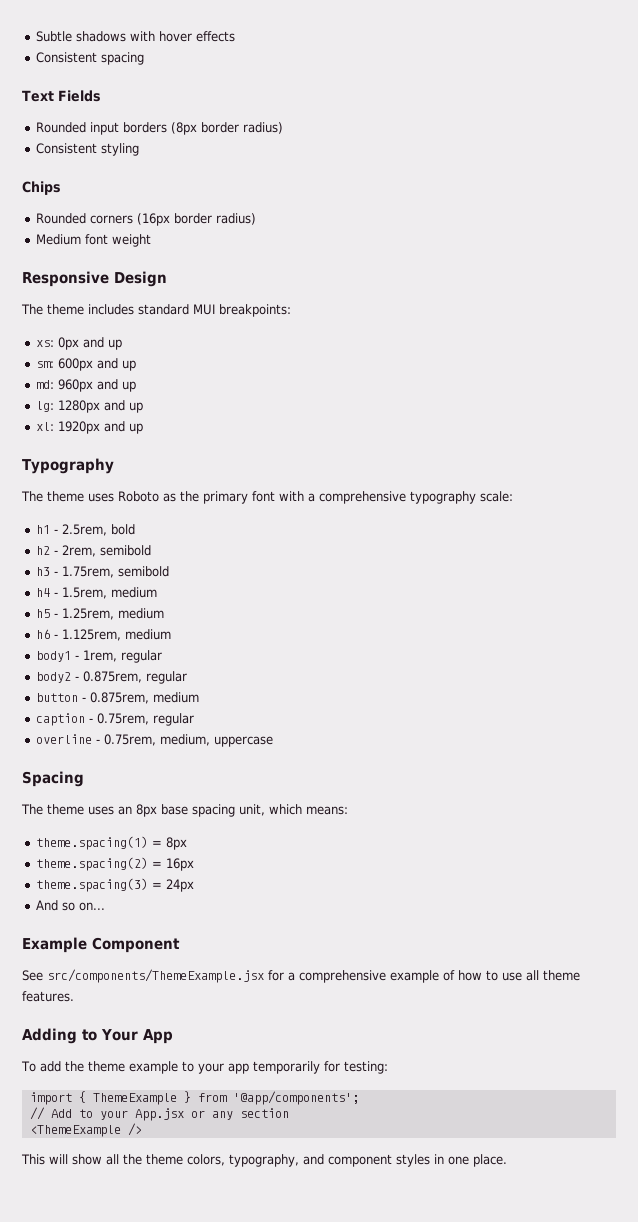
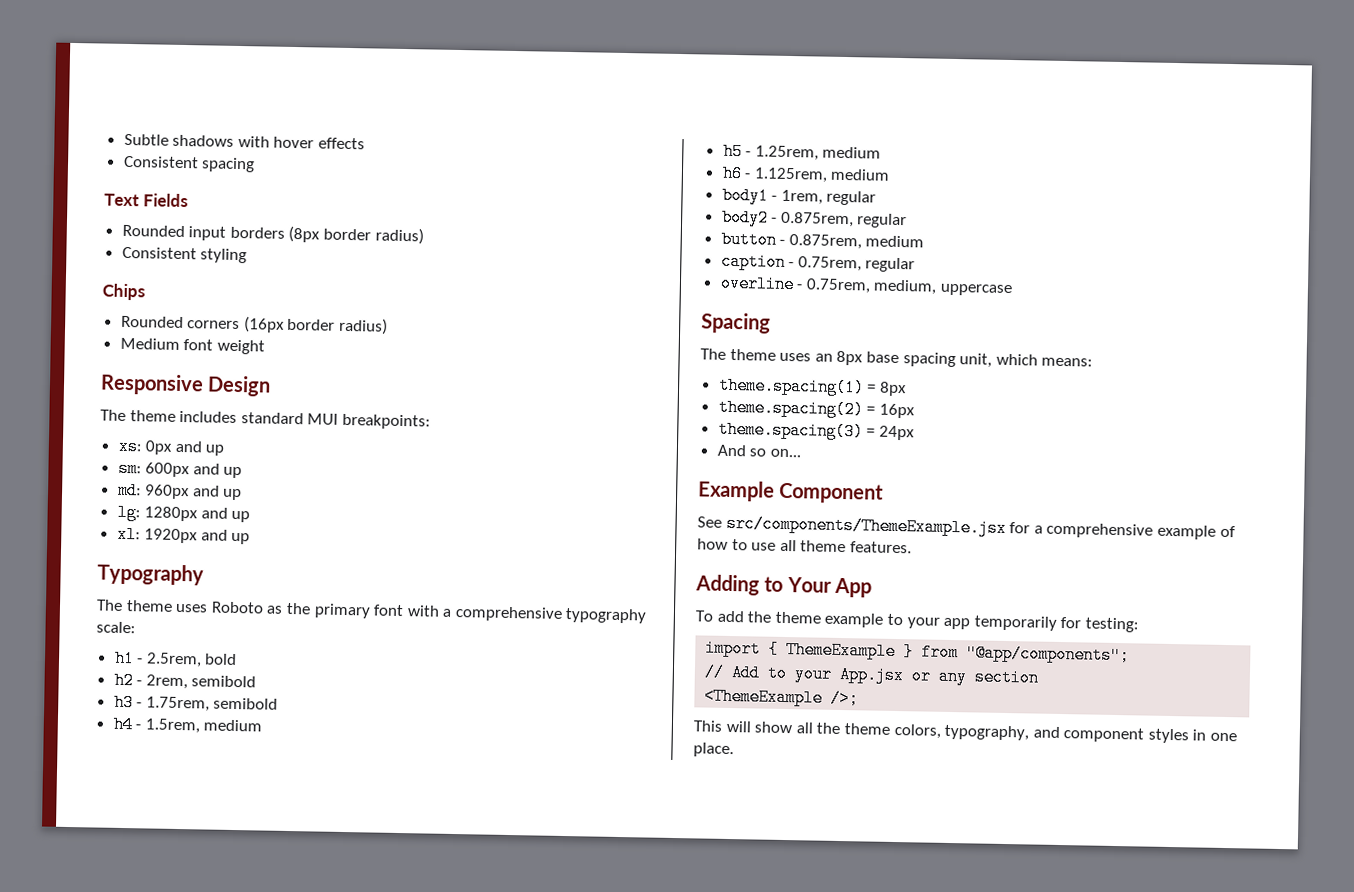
[232,1091,359,1105] '@app/components'; -> [966,644,1131,665] "@app/components";
[127,1123,142,1136] /> -> [830,689,860,708] />;

